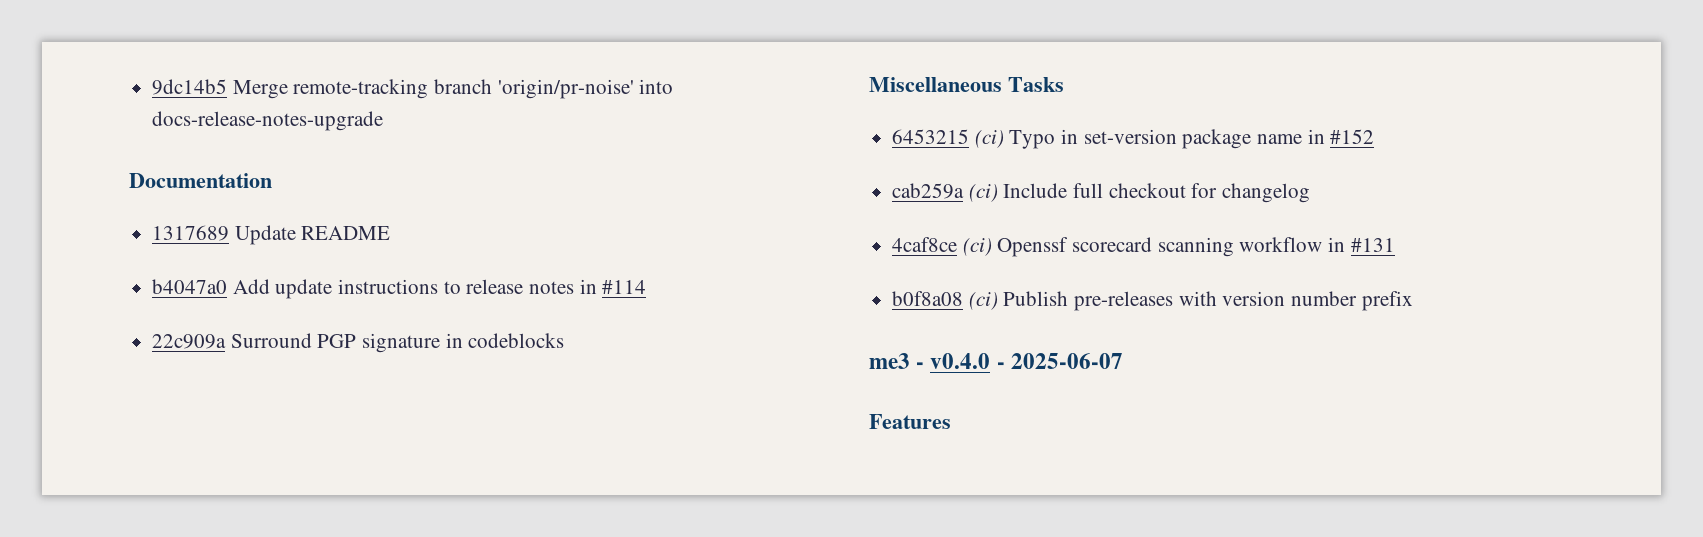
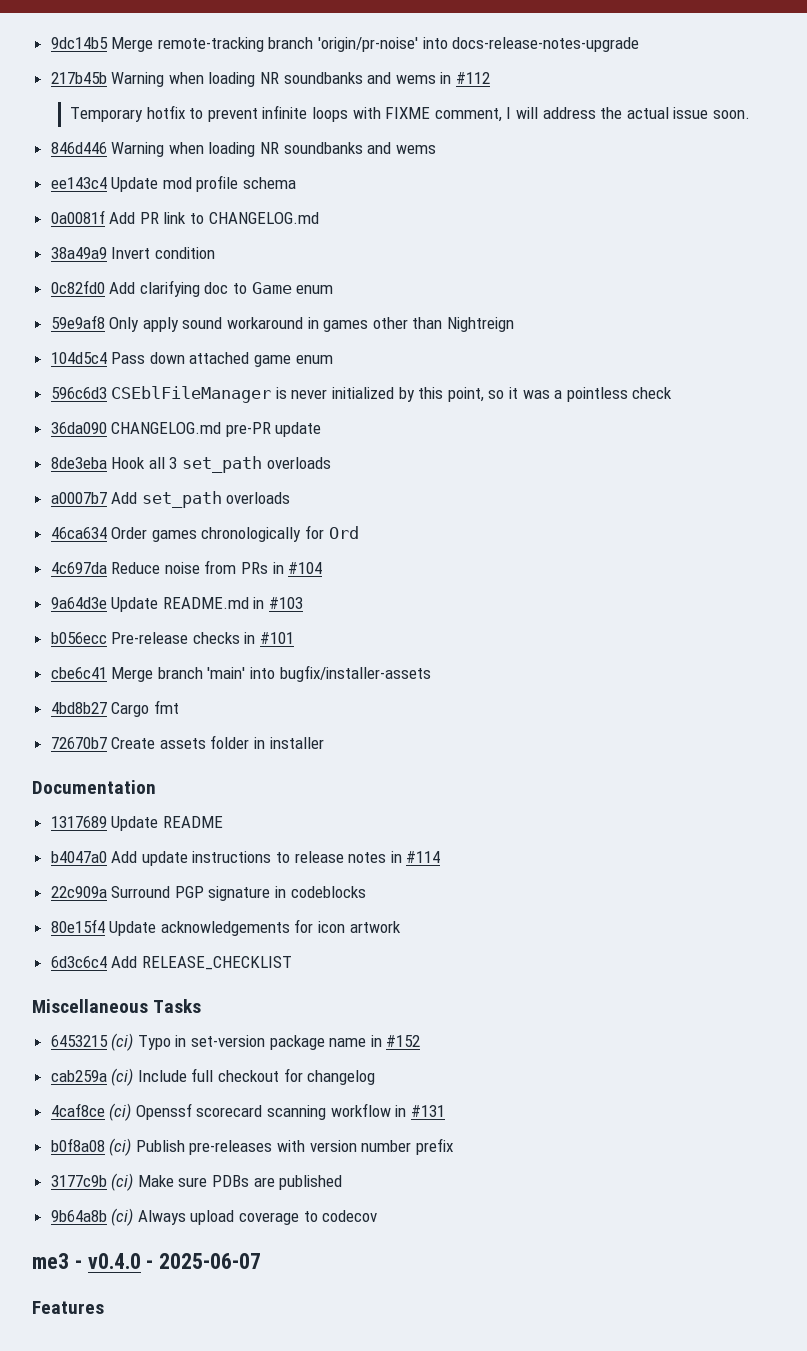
(384, 121) none -> [50,72,491,87] [70,105,750,122] [50,142,436,157] [50,175,297,192] [50,210,319,224] [50,247,215,259] [50,280,334,297] [50,315,515,332] [50,352,333,367] [50,386,673,403] [50,422,322,437] [50,456,331,473] [50,491,291,508] [50,525,359,542] [50,560,323,574] [50,597,304,612] [50,632,295,644] [50,665,431,682] [50,700,179,717] [50,735,324,749] // 217b45b Warning when loading NR soundbanks and wems in #112 // Temporary hotfix to prevent infinite loops with FIXME comment, I will address the actual issue soon. // 846d446 Warning when loading NR soundbanks and wems // ee143c4 Update mod profile schema // 0a0081f Add PR link to CHANGELOG.md // 38a49a9 Invert condition // 0c82fd0 Add clarifying doc to Game enum // 59e9af8 Only apply sound workaround in games other than Nightreign // 104d5c4 Pass down attached game enum // 596c6d3 CSEblFileManager is never initialized by this point, so it was a pointless check // 36da090 CHANGELOG.md pre-PR update // 8de3eba Hook all 3 set_path overloads // a0007b7 Add set_path overloads // 46ca634 Order games chronologically for Ord // 4c697da Reduce noise from PRs in #104 // 9a64d3e Update README.md in #103 // b056ecc Pre-release checks in #101 // cbe6c41 Merge branch 'main' into bugfix/installer-assets // 4bd8b27 Cargo fmt // 72670b7 Create assets folder in installer
(565, 340) none -> [50,919,401,936] [50,956,292,970] // 80e15f4 Update acknowledgements for icon artwork // 6d3c6c4 Add RELEASE_CHECKLIST
(1413, 301) none -> [50,1173,343,1191] [50,1208,378,1226] // 3177c9b (ci) Make sure PDBs are published // 9b64a8b (ci) Always upload coverage to codecov

